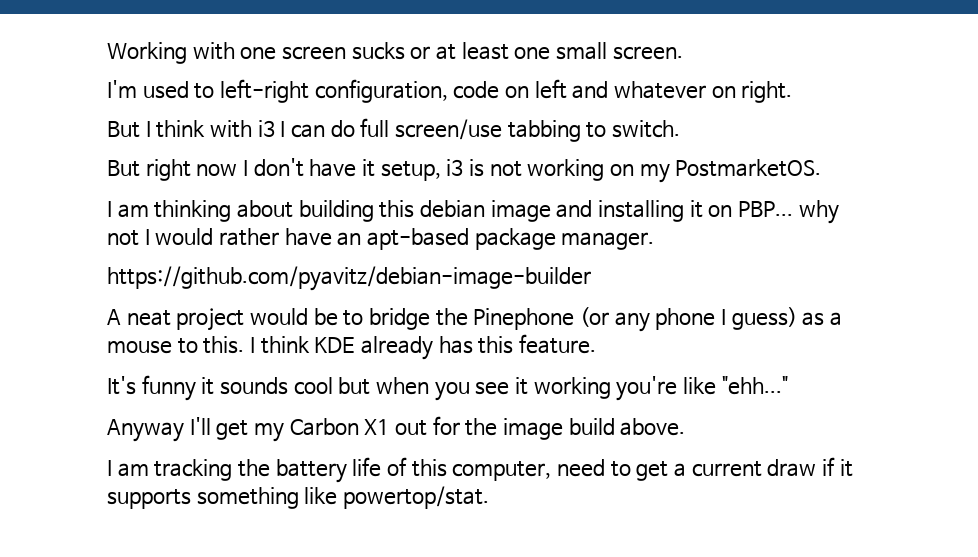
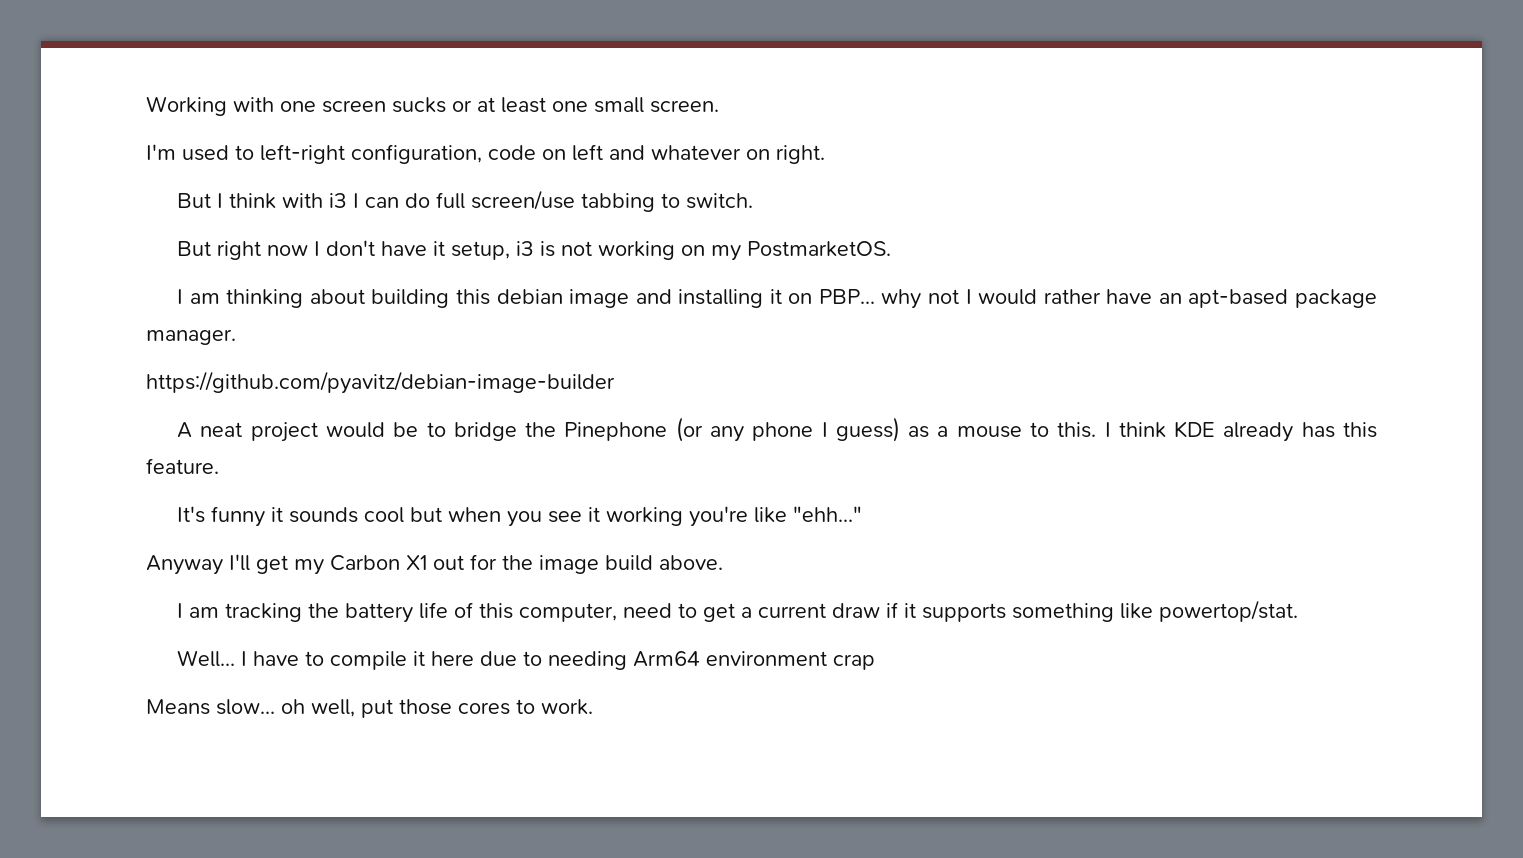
(490, 497) none -> [177,650,876,670] [146,699,593,718] // Well... I have to compile it here due to needing Arm64 environment crap // Means slow... oh well, put those cores to work.

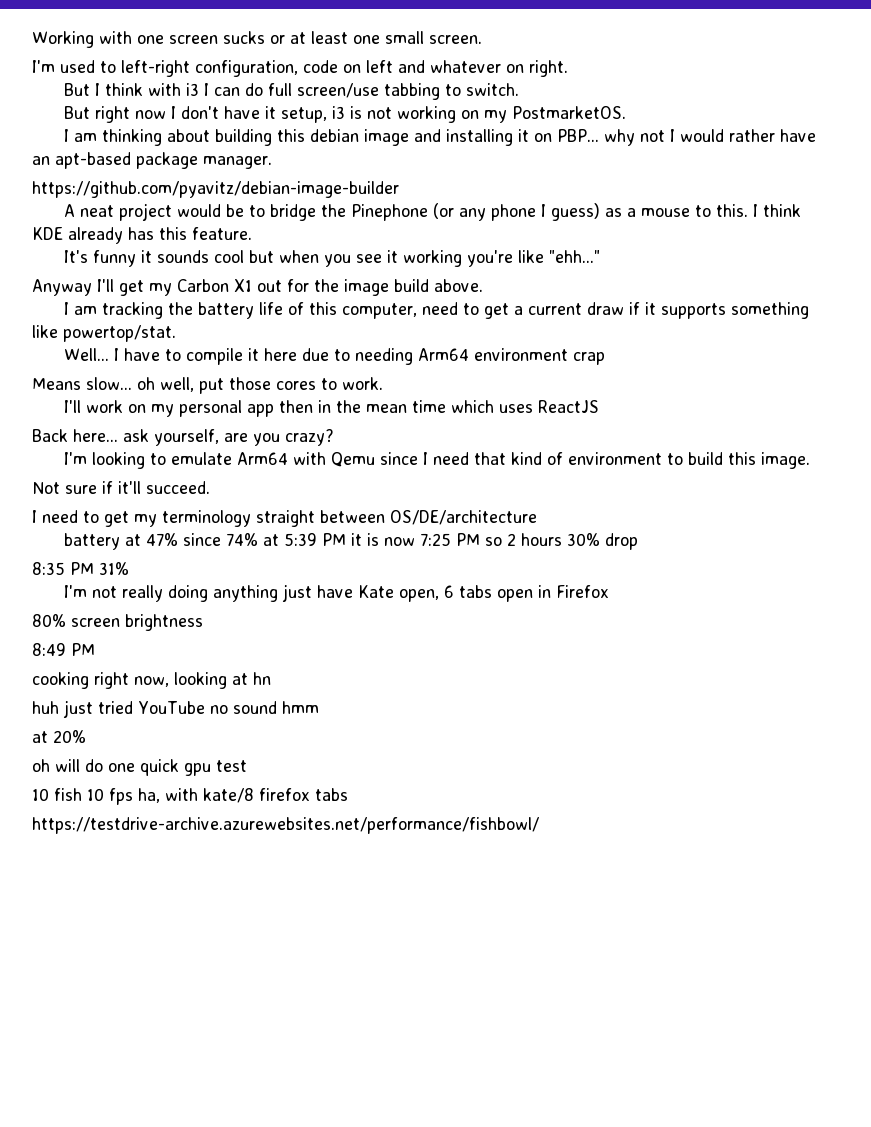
(593, 707) none -> [63,400,599,417] [32,429,334,446] [63,452,810,469] [32,481,210,494] [32,510,537,527] [63,533,638,550] [32,562,129,575] [63,584,609,602] [32,614,203,631] [32,643,95,656] [32,672,271,689] [32,700,319,718] [32,730,86,743] [32,759,247,776] [32,788,348,805] [32,817,539,834] // I'll work on my personal app then in the mean time which uses ReactJS // Back here... ask yourself, are you crazy? // I'm looking to emulate Arm64 with Qemu since I need that kind of environment to build this image. // Not sure if it'll succeed. // I need to get my terminology straight between OS/DE/architecture // battery at 47% since 74% at 5:39 PM it is now 7:25 PM so 2 hours 30% drop // 8:35 PM 31% // I'm not really doing anything just have Kate open, 6 tabs open in Firefox // 80% screen brightness // 8:49 PM // cooking right now, looking at hn // huh just tried YouTube no sound hmm // at 20% // oh will do one quick gpu test // 10 fish 10 fps ha, with kate/8 firefox tabs // https://testdrive-archive.azurewebsites.net/performance/fishbowl/

